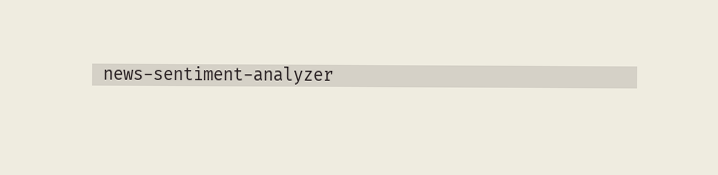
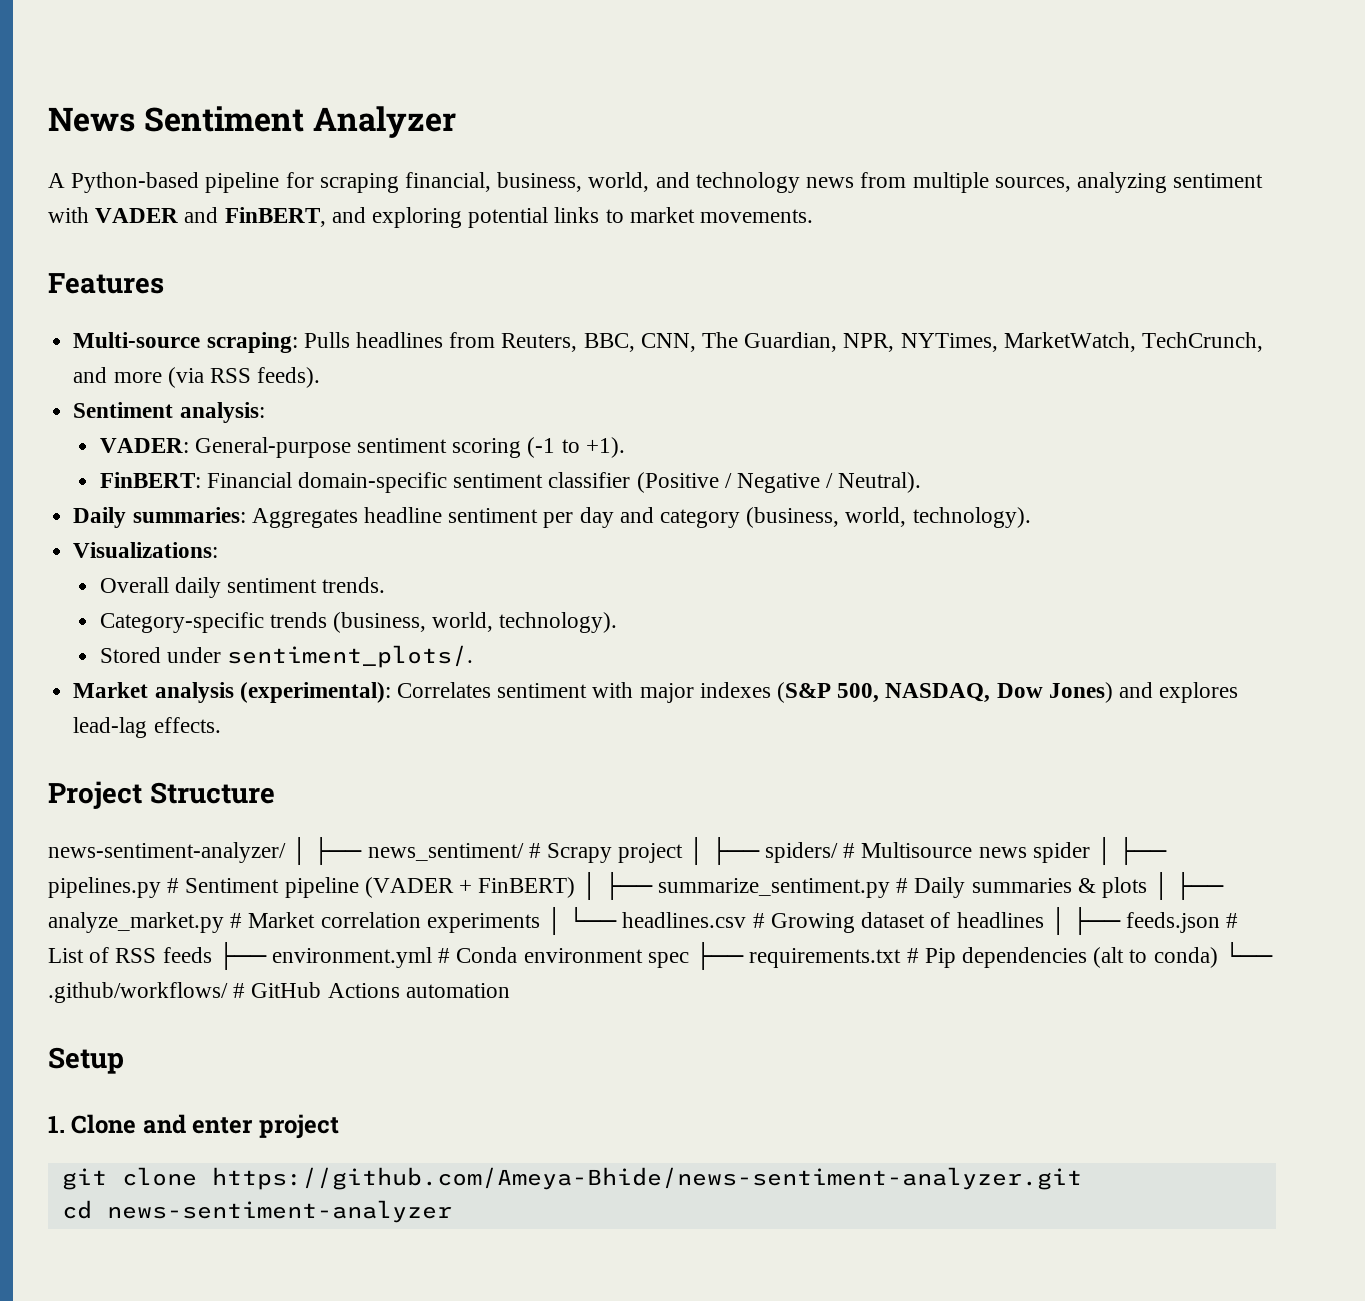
(102, 75) none -> [48,106,456,138] [48,172,1264,193] [48,207,814,228] [48,273,164,294] [73,332,1264,353] [73,367,321,388] [73,402,265,423] [99,437,625,458] [99,472,922,493] [73,507,1031,528] [73,542,219,558] [99,577,386,598] [99,612,618,633] [99,645,473,668] [73,682,1239,703] [73,717,221,738] [48,781,275,809] [48,837,1168,865] [48,872,1225,900] [48,907,1239,935] [48,942,1273,970] [48,982,510,1003] [48,1047,124,1074] [48,1114,339,1139] [61,1167,1082,1190] [61,1200,92,1219] News Sentiment Analyzer // A Python-based pipeline for scraping financial, business, world, and technology news from multiple sources, analyzing sentiment with VADER and FinBERT, and exploring potential links to market movements. // Features // Multi-source scraping: Pulls headlines from Reuters, BBC, CNN, The Guardian, NPR, NYTimes, MarketWatch, TechCrunch, and more (via RSS feeds). // Sentiment analysis: // VADER: General-purpose sentiment scoring (-1 to +1). // FinBERT: Financial domain-specific sentiment classifier (Positive / Negative / Neutral). // Daily summaries: Aggregates headline sentiment per day and category (business, world, technology). // Visualizations: // Overall daily sentiment trends. // Category-specific trends (business, world, technology). // Stored under sentiment_plots/. // Market analysis (experimental): Correlates sentiment with major indexes (S&P 500, NASDAQ, Dow Jones) and explores lead-lag effects. // Project Structure // news-sentiment-analyzer/ │ ├── news_sentiment/ # Scrapy project │ ├── spiders/ # Multisource news spider │ ├── pipelines.py # Sentiment pipeline (VADER + FinBERT) │ ├── summarize_sentiment.py # Daily summaries & plots │ ├── analyze_market.py # Market correlation experiments │ └── headlines.csv # Growing dataset of headlines │ ├── feeds.json # List of RSS feeds ├── environment.yml # Conda environment spec ├── requirements.txt # Pip dependencies (alt to conda) └── .github/workflows/ # GitHub Actions automation // Setup // 1. Clone and enter project // git clone https://github.com/Ameya-Bhide/news-sentiment-analyzer.git // cd

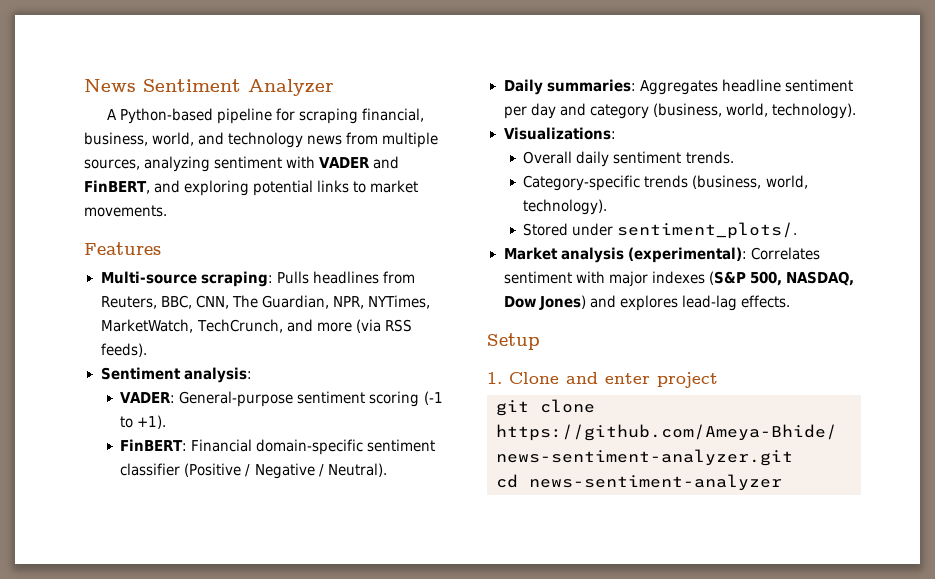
[48,781,275,809] [48,837,1168,865] [48,872,1225,900] [48,907,1239,935] [48,942,1273,970] [48,982,510,1003] // Project Structure // news-sentiment-analyzer/ │ ├── news_sentiment/ # Scrapy project │ ├── spiders/ # Multisource news spider │ ├── pipelines.py # Sentiment pipeline (VADER + FinBERT) │ ├── summarize_sentiment.py # Daily summaries & plots │ ├── analyze_market.py # Market correlation experiments │ └── headlines.csv # Growing dataset of headlines │ ├── feeds.json # List of RSS feeds ├── environment.yml # Conda environment spec ├── requirements.txt # Pip dependencies (alt to conda) └── .github/workflows/ # GitHub Actions automation -> (790, 301) none

